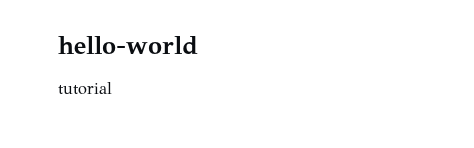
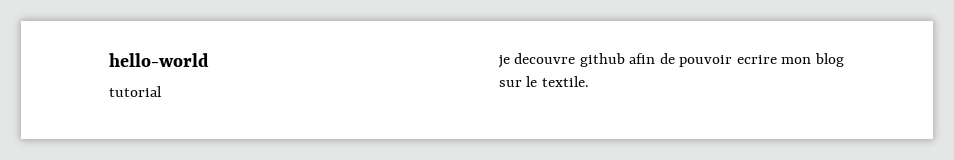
(112, 88) none -> [498,53,844,68] [499,76,589,87] // je decouvre github afin de pouvoir ecrire mon blog sur le textile.

